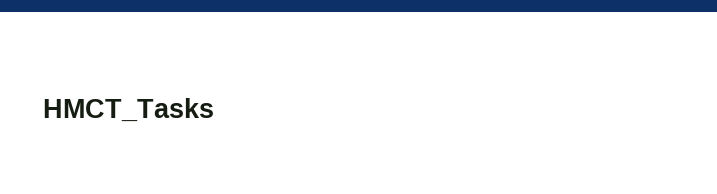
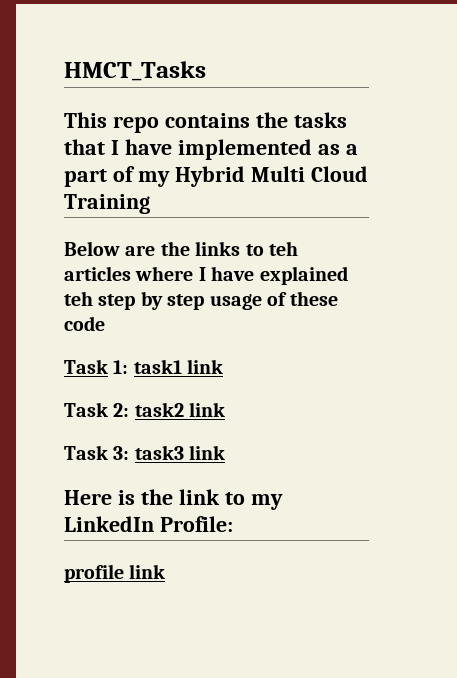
(214, 110) none -> [64,112,347,133] [64,139,358,160] [64,166,368,187] [64,194,150,214] [64,241,298,256] [64,266,348,285] [64,291,339,310] [64,316,105,331] [64,359,224,374] [64,402,226,417] [64,445,226,460] [64,489,283,510] [64,516,233,532] [64,564,166,583] // This repo contains the tasks that I have implemented as a part of my Hybrid Multi Cloud Training // Below are the links to teh articles where I have explained teh step by step usage of these code // Task 1: task1 link // Task 2: task2 link // Task 3: task3 link // Here is the link to my LinkedIn Profile: // profile link

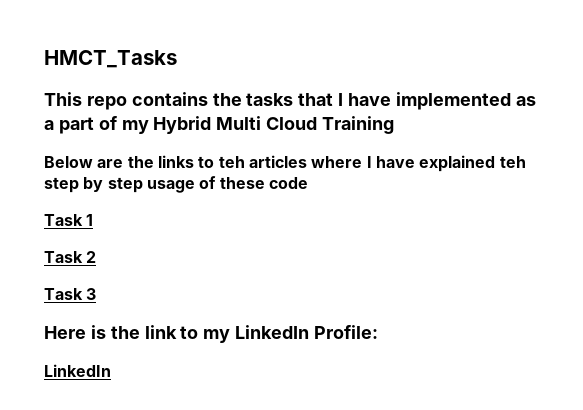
[113,359,224,374] [64,402,226,417] [64,445,226,460] 1: task1 link // Task 2: task2 link // Task 3: task3 link -> [86,214,94,226] [44,251,97,263] [44,288,97,300] 1 // Task 2 // Task 3
[64,564,166,583] profile link -> [44,364,111,377] LinkedIn

